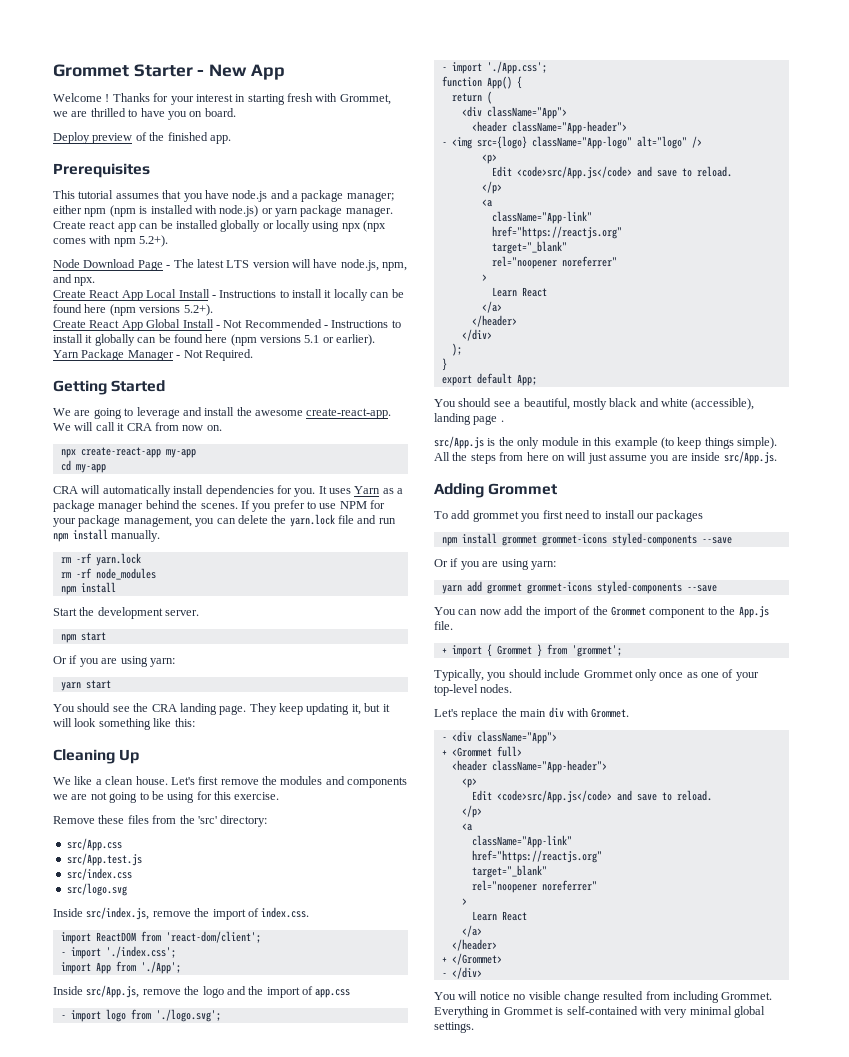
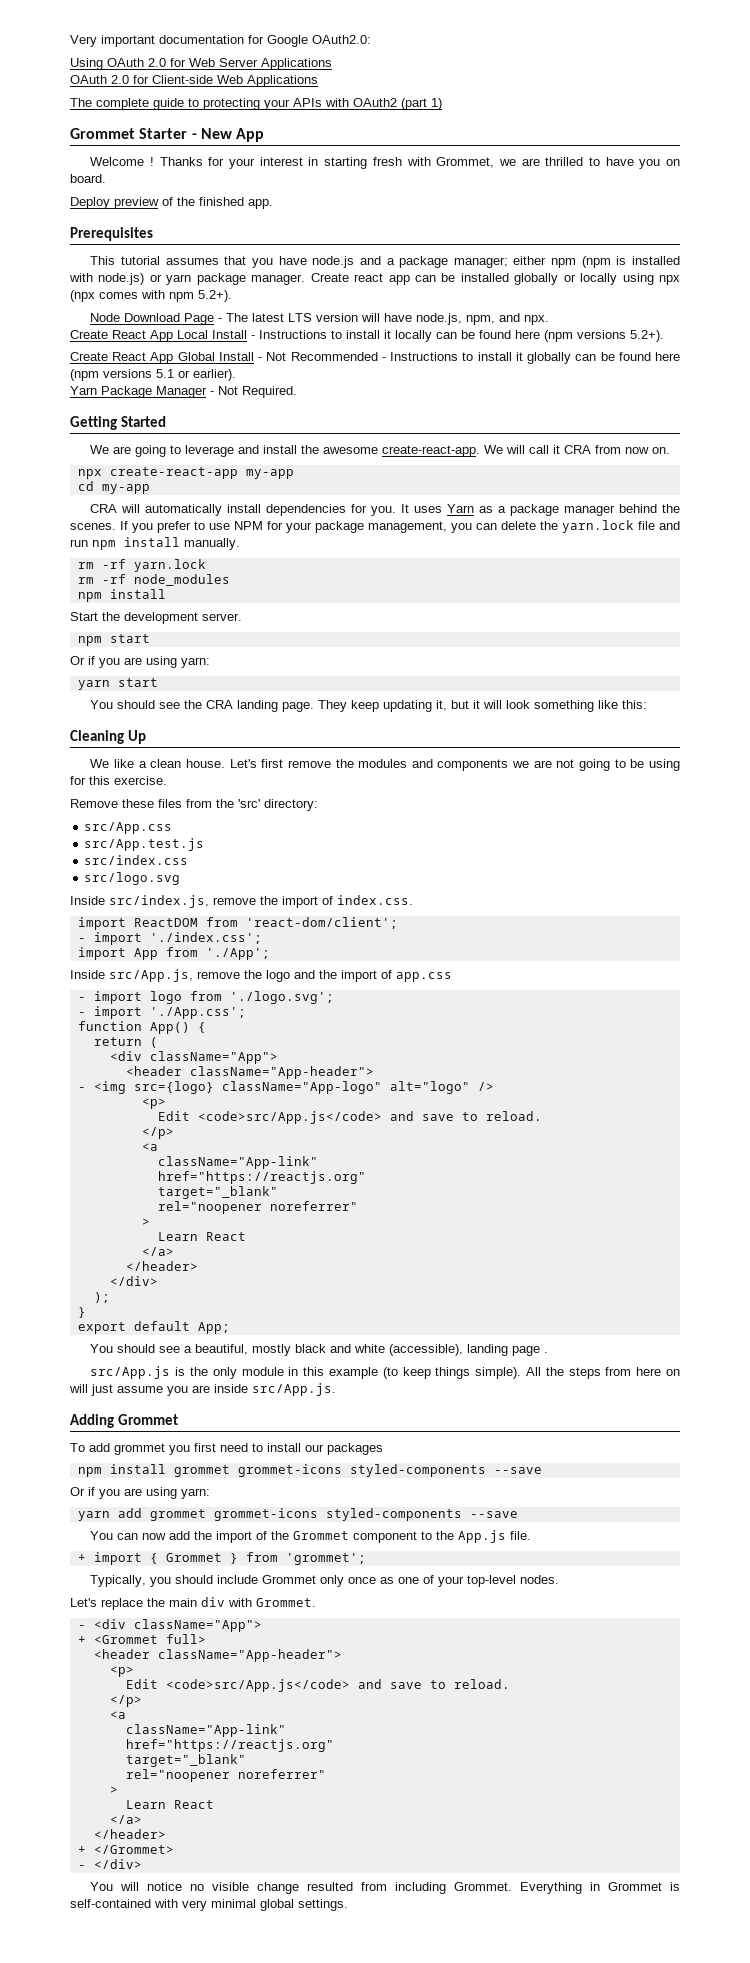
(53, 70) none -> [70,35,371,47] [70,58,332,70] [70,75,318,87] [70,98,442,110] Very important documentation for Google OAuth2.0: // Using OAuth 2.0 for Web Server Applications // OAuth 2.0 for Client-side Web Applications // The complete guide to protecting your APIs with OAuth2 (part 1) //

